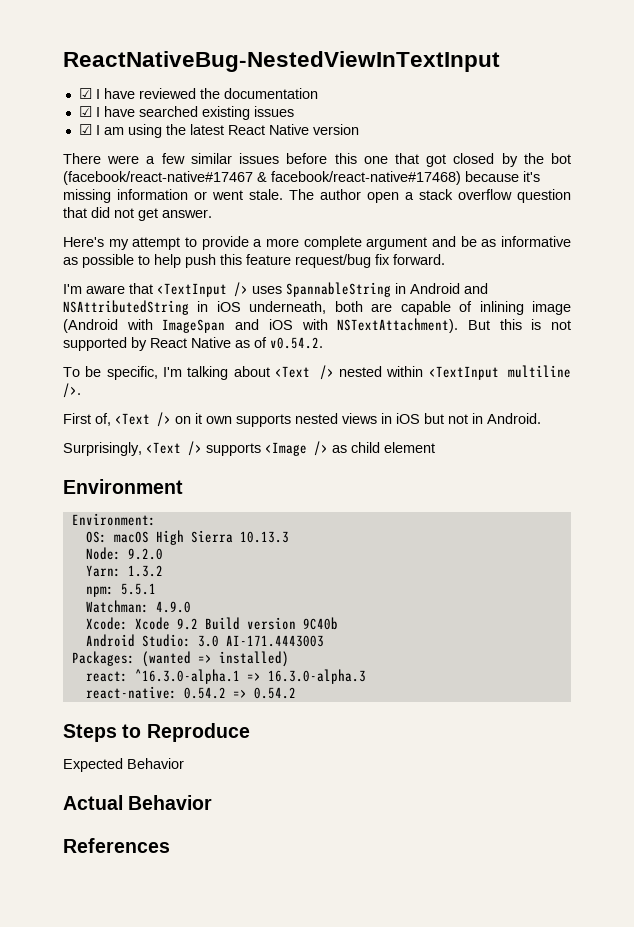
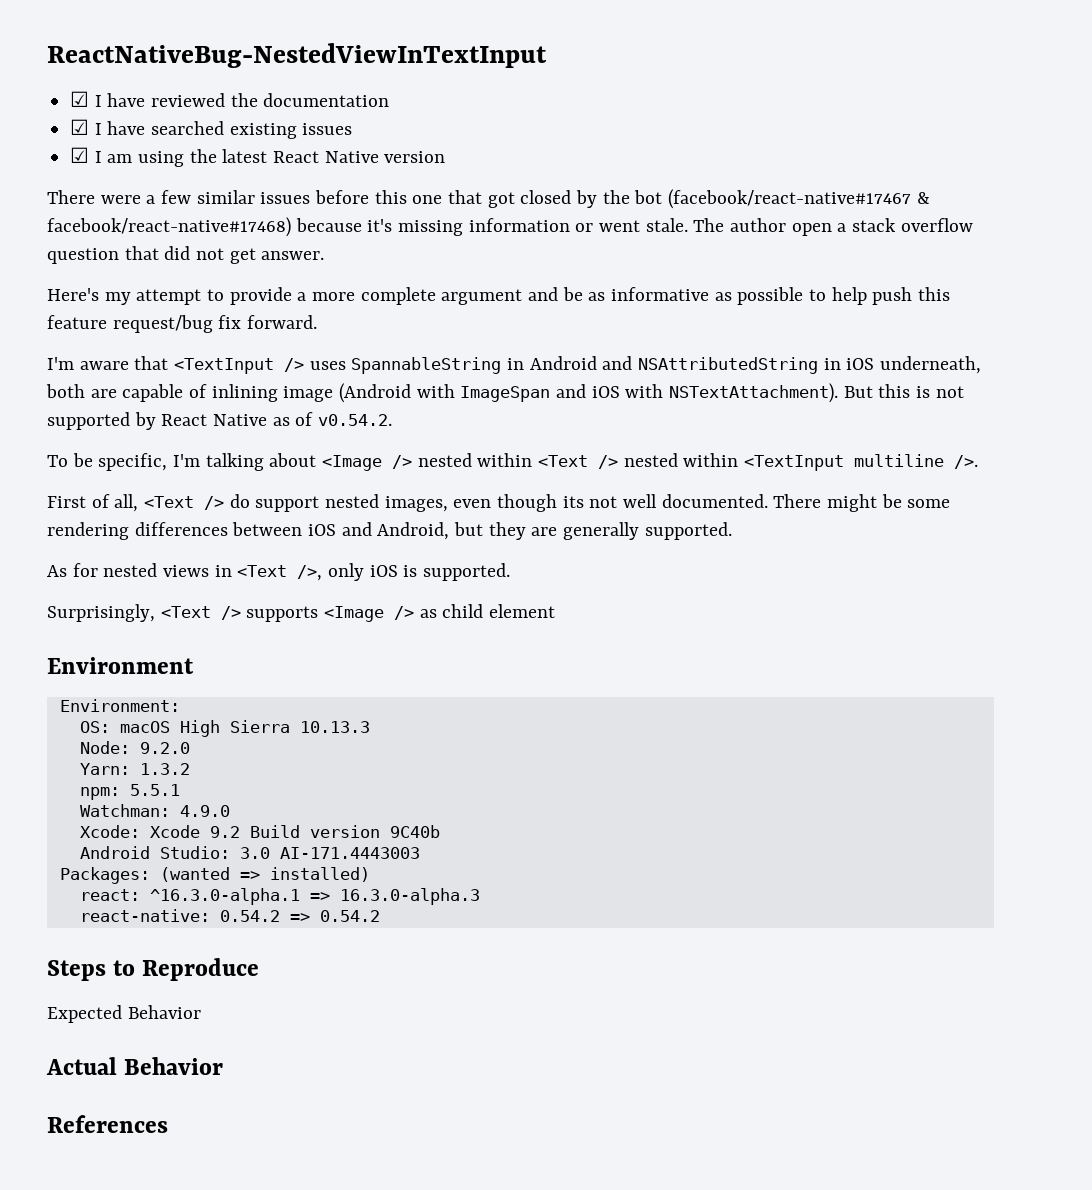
(270, 371) none -> [322,453,533,471] <Image /> nested within
[95,412,541,427] of, <Text /> on it own supports nested views in iOS but not in Android. -> [91,494,951,512] [47,522,732,540] [47,563,511,581] of all, <Text /> do support nested images, even though its not well documented. There might be some rendering differences between iOS and Android, but they are generally supported. // As for nested views in <Text />, only iOS is supported.

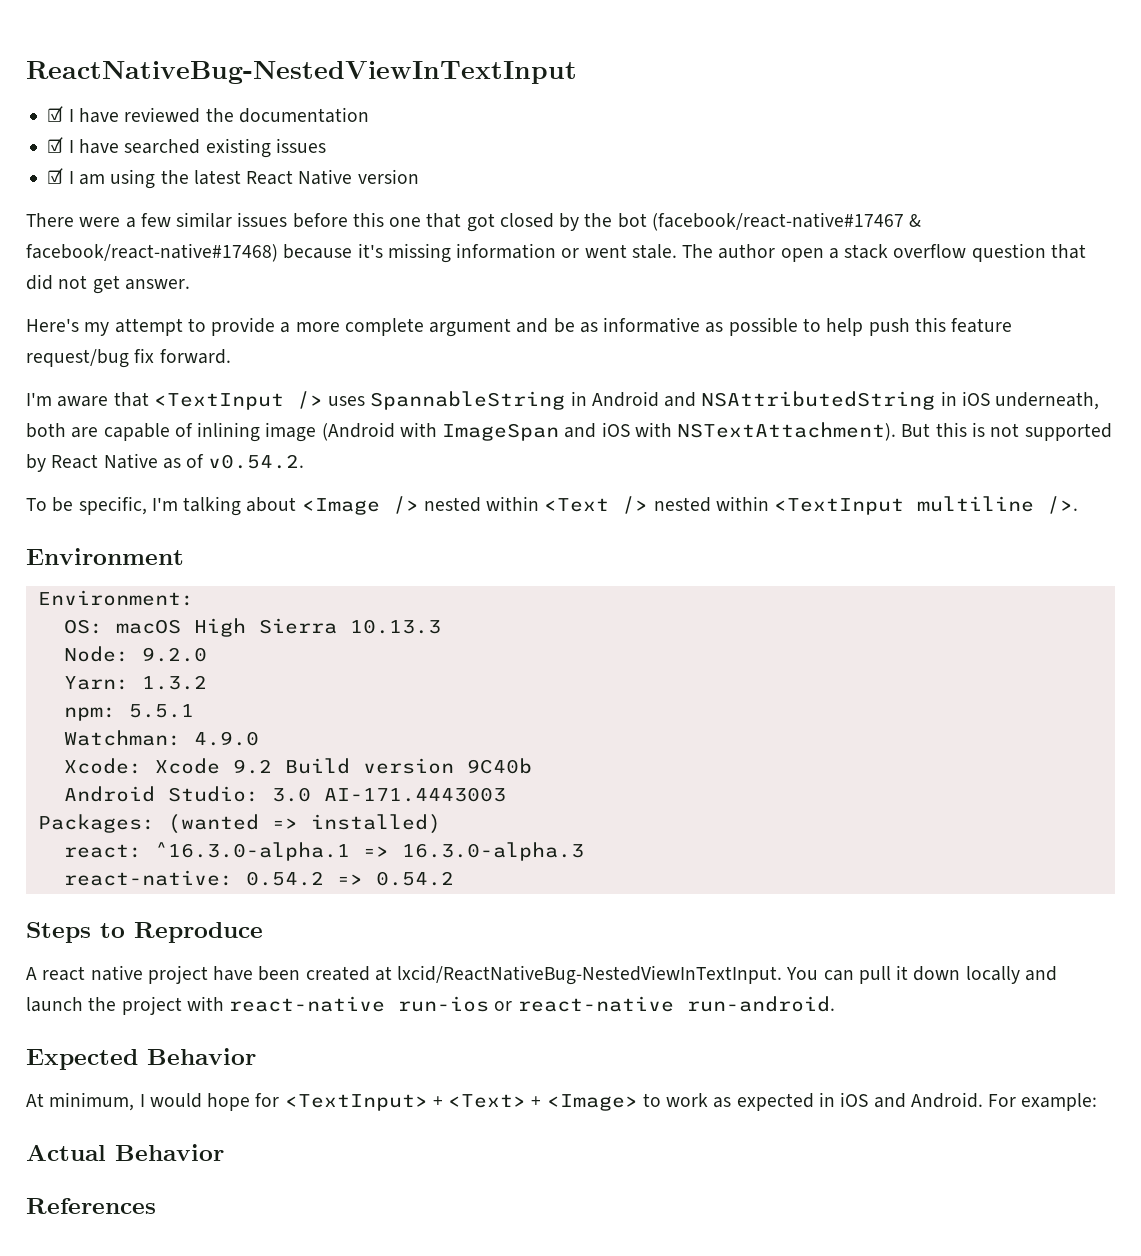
[47,494,951,512] [47,522,732,540] [47,563,511,581] [47,604,556,622] // First of all, <Text /> do support nested images, even though its not well documented. There might be some rendering differences between iOS and Android, but they are generally supported. // As for nested views in <Text />, only iOS is supported. // Surprisingly, <Text /> supports <Image /> as child element -> (1079, 505) none
[47,1005,201,1023] Expected Behavior -> [26,965,1057,985] [26,996,835,1015] [26,1048,256,1070] [26,1092,1098,1111] A react native project have been created at lxcid/ReactNativeBug-NestedViewInTextInput. You can pull it down locally and launch the project with react-native run-ios or react-native run-android. // Expected Behavior // At minimum, I would hope for <TextInput> + <Text> + <Image> to work as expected in iOS and Android. For example:

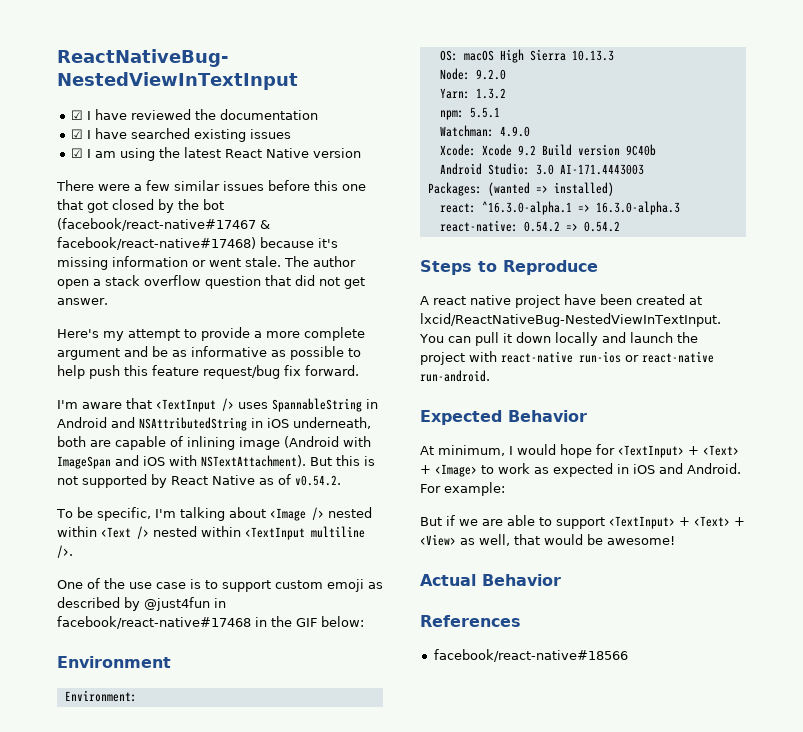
(1079, 505) none -> [57,578,383,592] [57,597,226,611] [57,616,364,629] // One of the use case is to support custom emoji as described by @just4fun in facebook/react-native#17468 in the GIF below:
(1098, 1102) none -> [420,515,745,529] [420,534,675,546] // But if we are able to support <TextInput> + <Text> + <View> as well, that would be awesome!
(156, 1206) none -> [433,649,628,662] // facebook/react-native#18566

